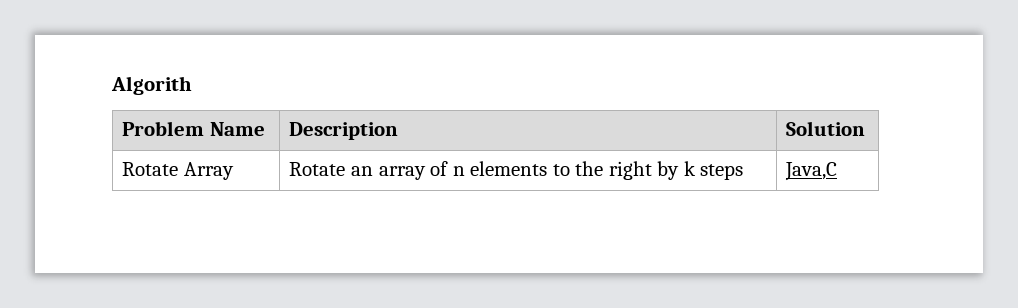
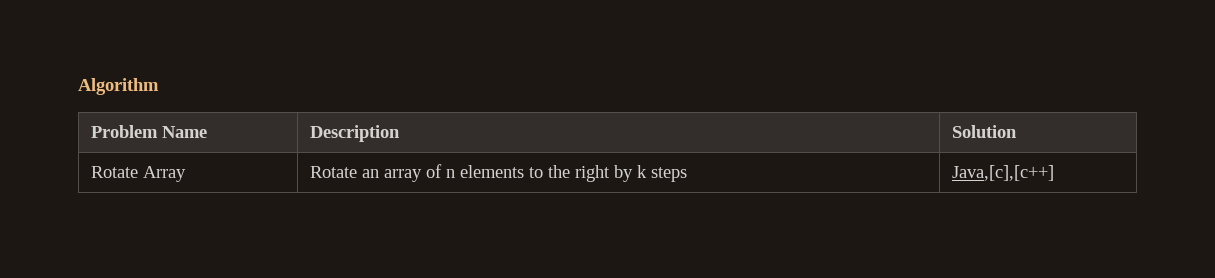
[111,76,192,95] Algorith -> [78,78,159,95] Algorithm
[785,162,838,181] Java,C -> [951,165,1054,181] Java,[c],[c++]

